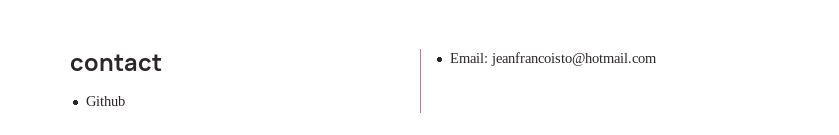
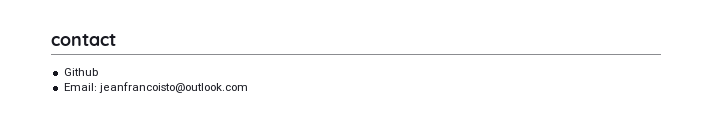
[490,52,657,66] jeanfrancoisto@hotmail.com -> [98,82,248,93] jeanfrancoisto@outlook.com

